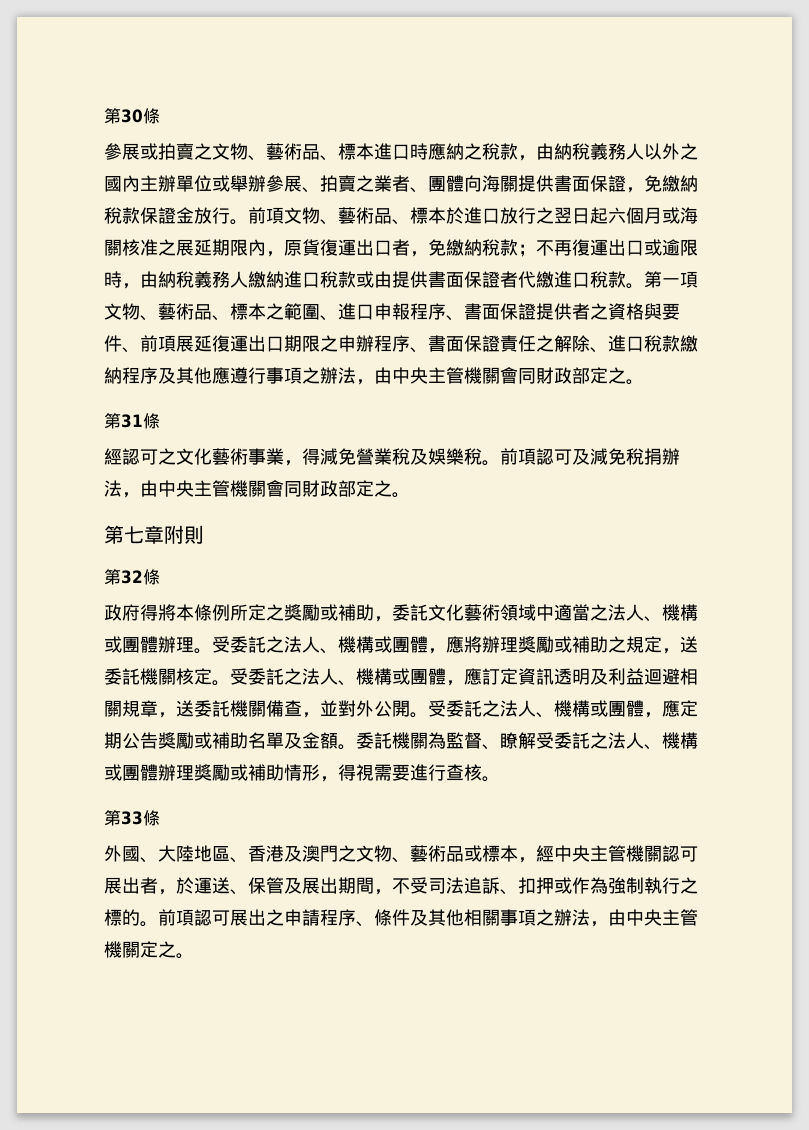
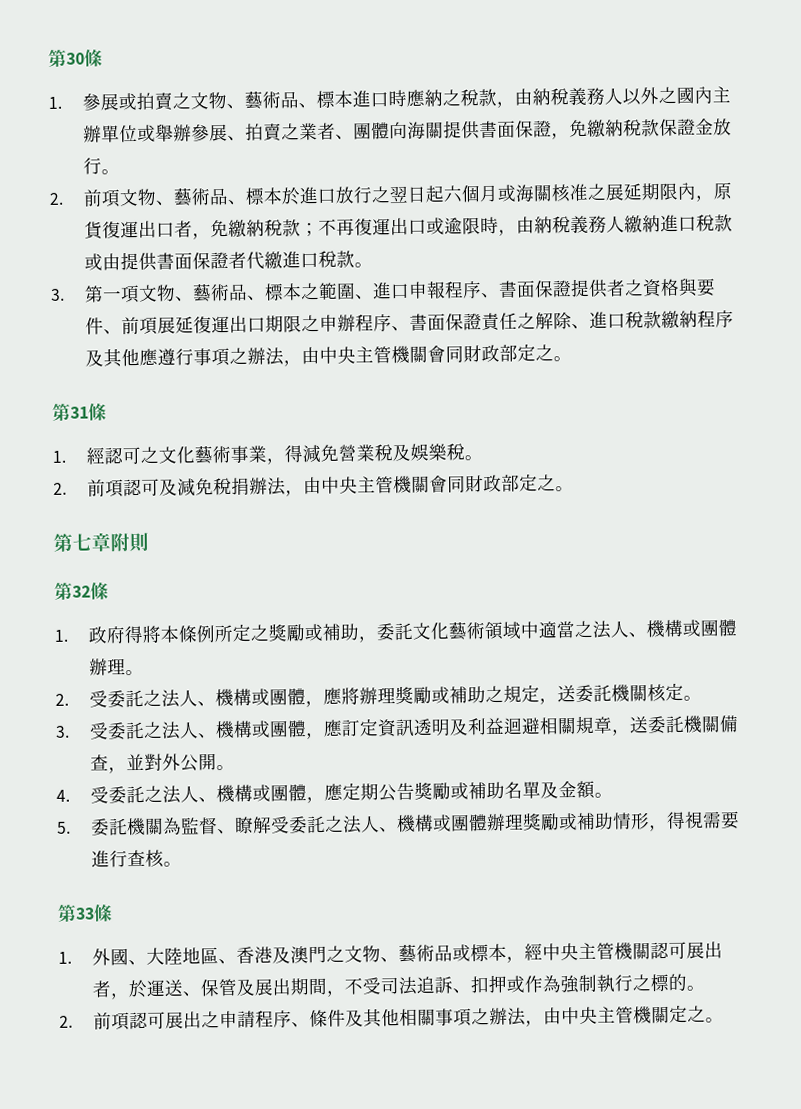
(160, 116) none -> [48,96,62,109] 1.
(248, 222) none -> [49,192,64,205] // 2.
(644, 286) none -> [50,288,65,301] // 3.
(160, 421) none -> [52,450,66,463] 1.
(500, 463) none -> [53,482,67,495] // 2.
(160, 577) none -> [54,629,68,642] 1.
(212, 651) none -> [55,693,69,706] // 2.
(230, 683) none -> [55,725,70,738] // 3.
(428, 715) none -> [56,789,70,802] // 4.
(356, 747) none -> [57,821,71,834] // 5.
(160, 818) none -> [58,951,72,964] 1.
(158, 924) none -> [59,1015,73,1028] // 2.

